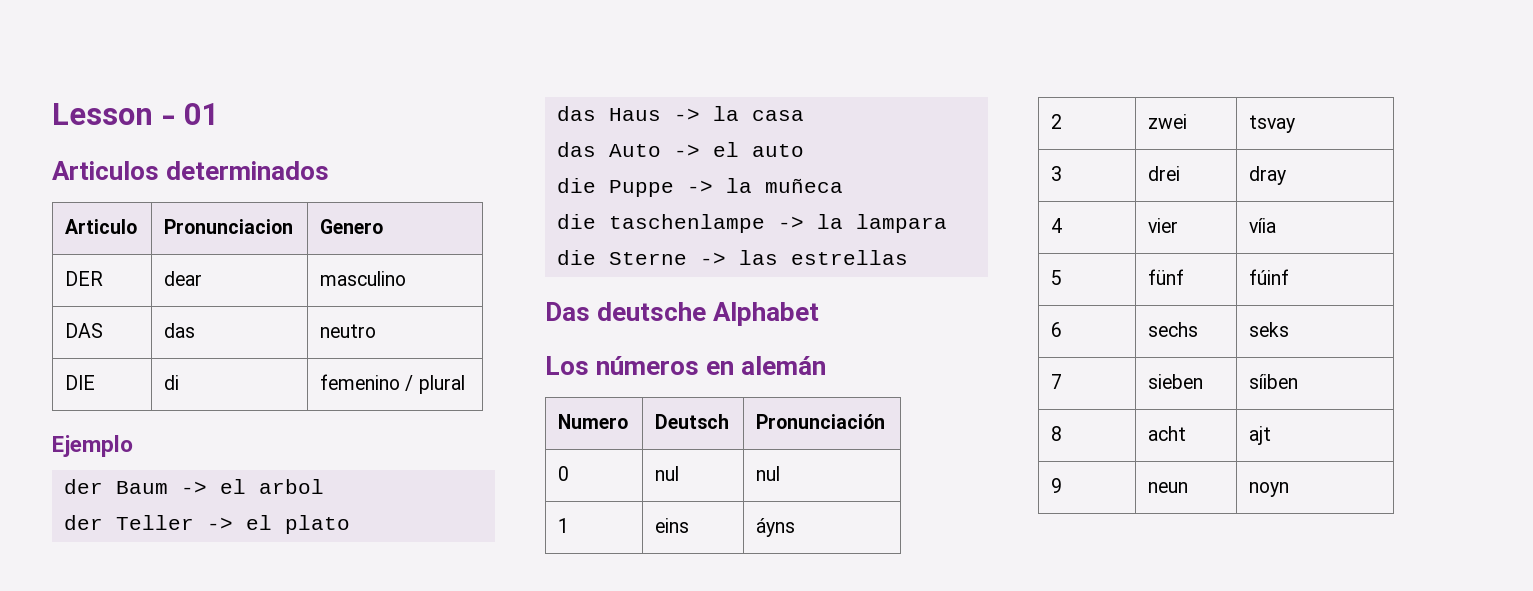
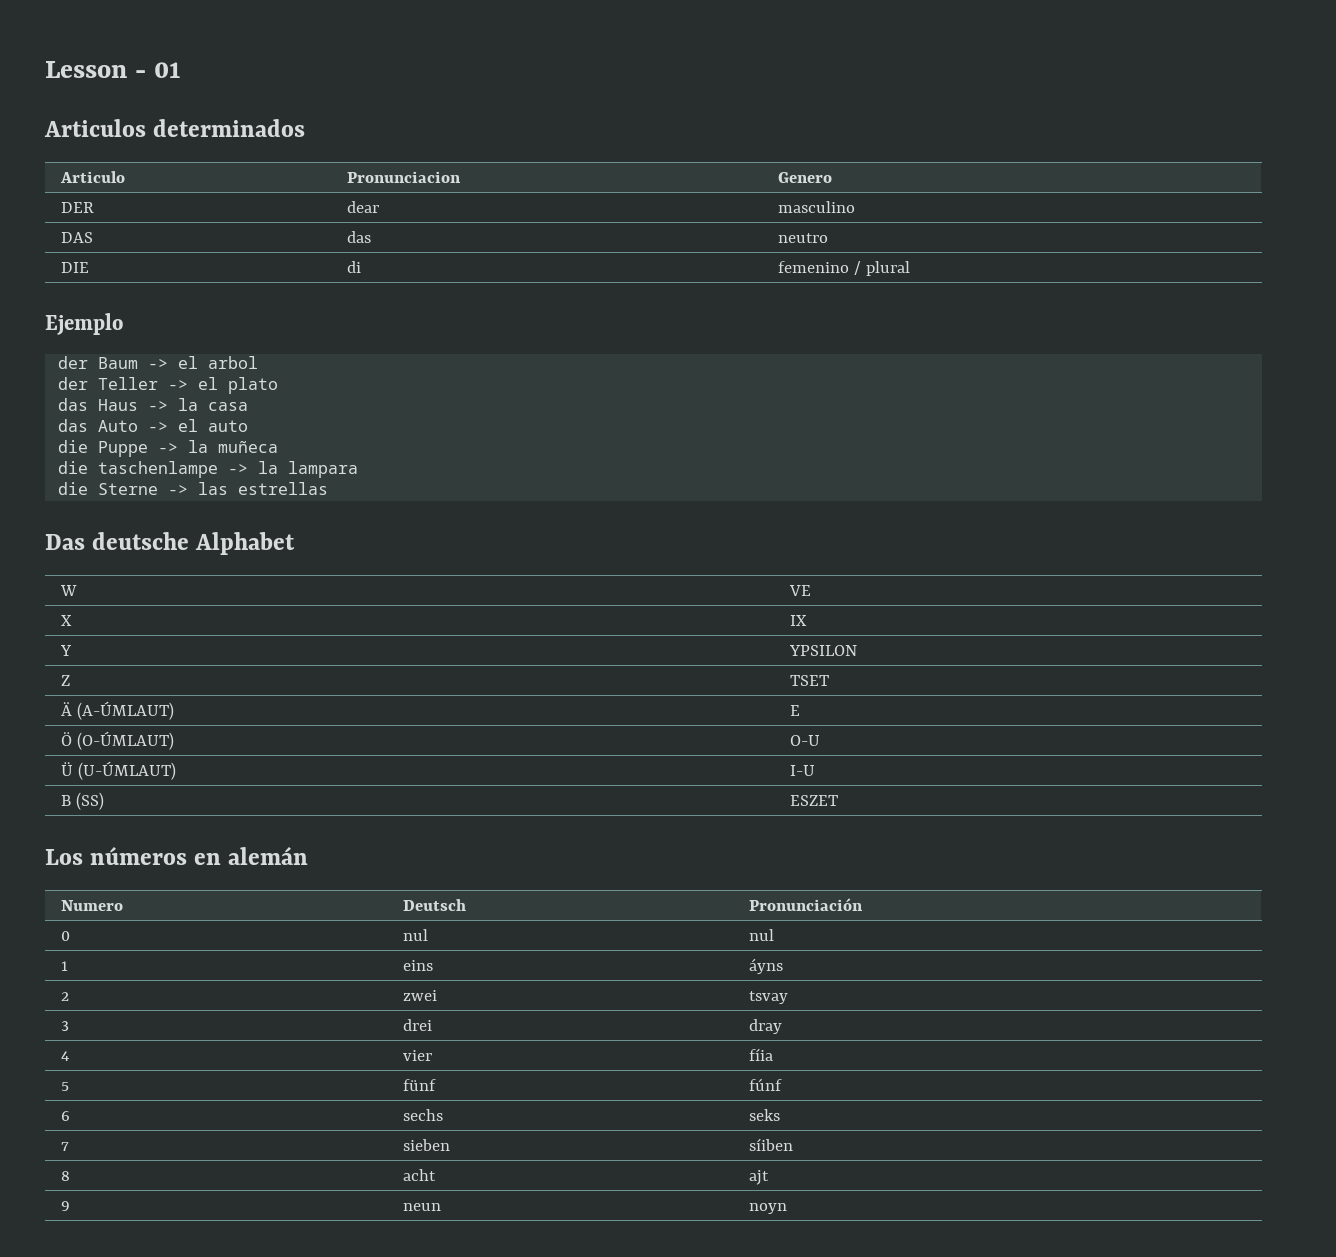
(820, 314) none -> [59,585,77,596] [788,585,811,596] [60,615,72,626] [789,615,807,626] [59,645,72,656] [788,645,857,656] [60,675,70,686] [789,675,829,686] [60,701,174,720] [789,705,800,716] [60,731,174,750] [789,735,820,746] [60,761,176,780] [789,765,815,776] [60,792,104,810] [789,795,838,806] // W | VE // X | IX // Y | YPSILON // Z | TSET // Ä (A-ÚMLAUT) | E // Ö (O-ÚMLAUT) | O-U // Ü (U-ÚMLAUT) | I-U // B (SS) | ESZET
[1249,218,1277,233] víia -> [748,1048,773,1061] fíia
[1249,269,1290,285] fúinf -> [748,1078,782,1091] fúnf

